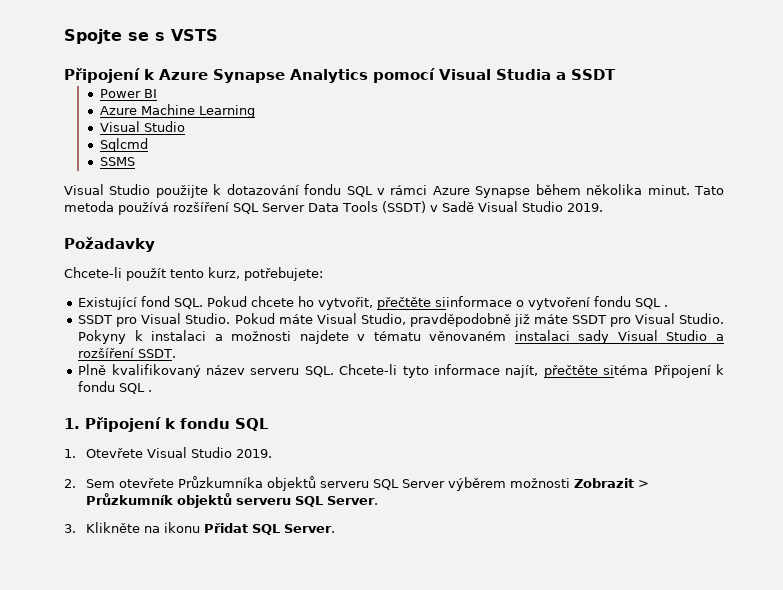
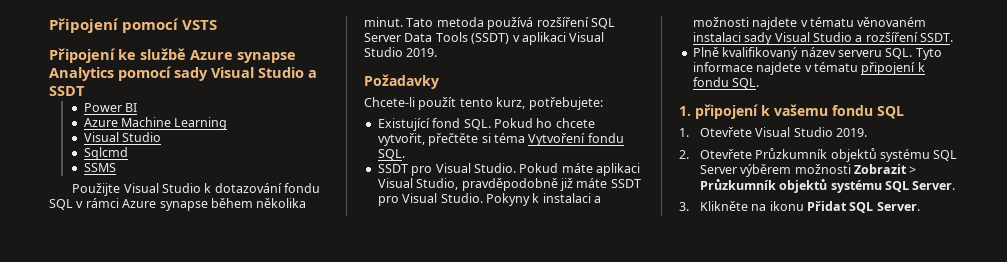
[64,29,165,44] Spojte se s -> [49,18,180,33] Připojení pomocí
[144,68,551,83] k Azure Synapse Analytics pomocí Visual Studia -> [118,48,296,63] [49,66,304,81] ke službě Azure synapse Analytics pomocí sady Visual Studio
[64,184,208,198] Visual Studio použijte -> [72,183,202,196] Použijte Visual Studio
[475,186,531,198] Synapse -> [159,201,208,211] synapse
[441,201,474,212] Sadě -> [521,32,566,45] aplikaci
[251,296,669,310] chcete ho vytvořit, přečtěte siinformace o vytvoření fondu SQL . -> [536,118,595,128] [377,133,624,146] [377,149,405,160] ho chcete vytvořit, přečtěte si téma Vytvoření fondu SQL.
(313, 319) none -> [596,163,640,176] aplikaci
[339,364,724,378] [78,381,153,394] [64,417,176,432] Chcete-li tyto informace najít, přečtěte sitéma Připojení k fondu SQL . // 1. Připojení k -> [915,48,942,60] [692,62,925,75] [692,77,760,89] [679,104,828,119] Tyto informace najdete v tématu připojení k fondu SQL. // 1. připojení k vašemu
[85,476,369,491] Sem otevřete Průzkumníka objektů serveru -> [699,148,930,162] Otevřete Průzkumník objektů systému
[235,498,291,505] serveru -> [830,180,882,193] systému

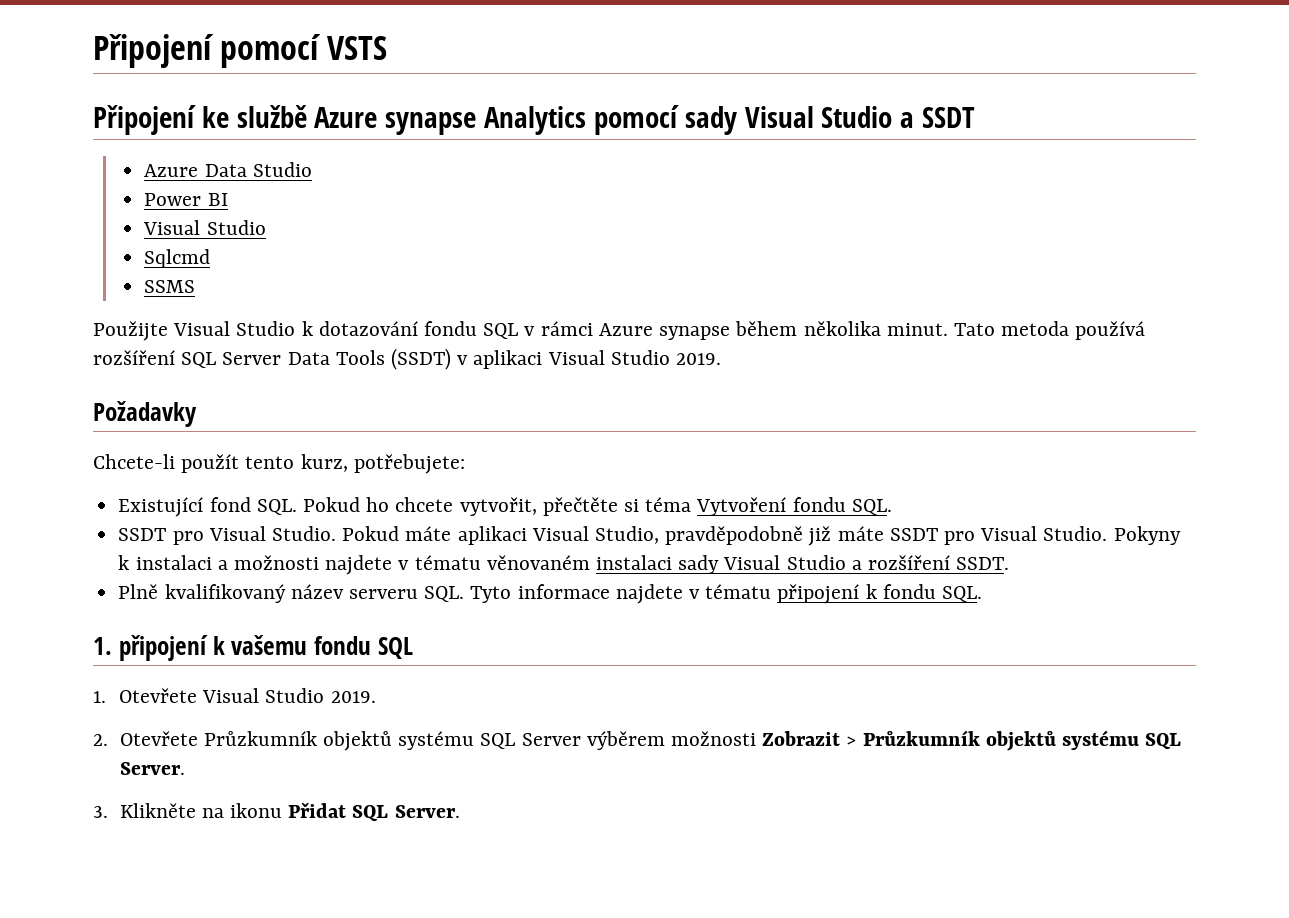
(85, 91) none -> [144,162,312,177] // Azure Data Studio
[83,117,228,130] // Azure Machine Learning -> (228, 199) none

